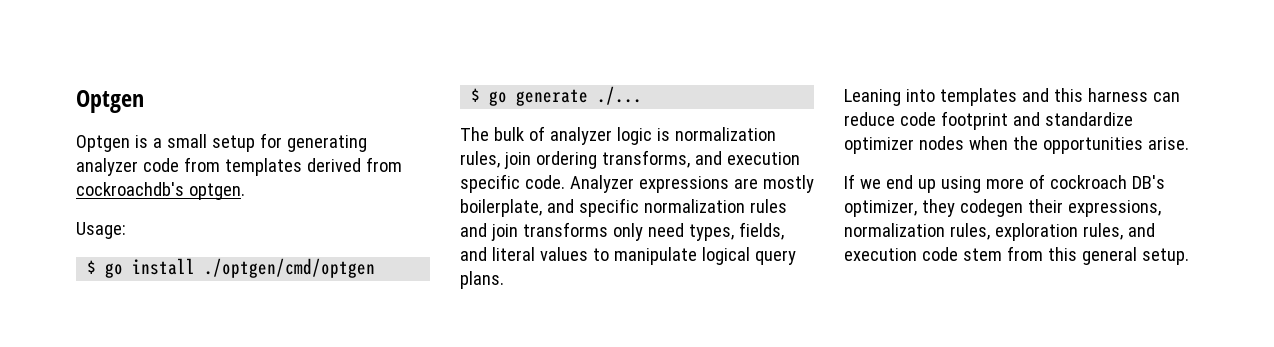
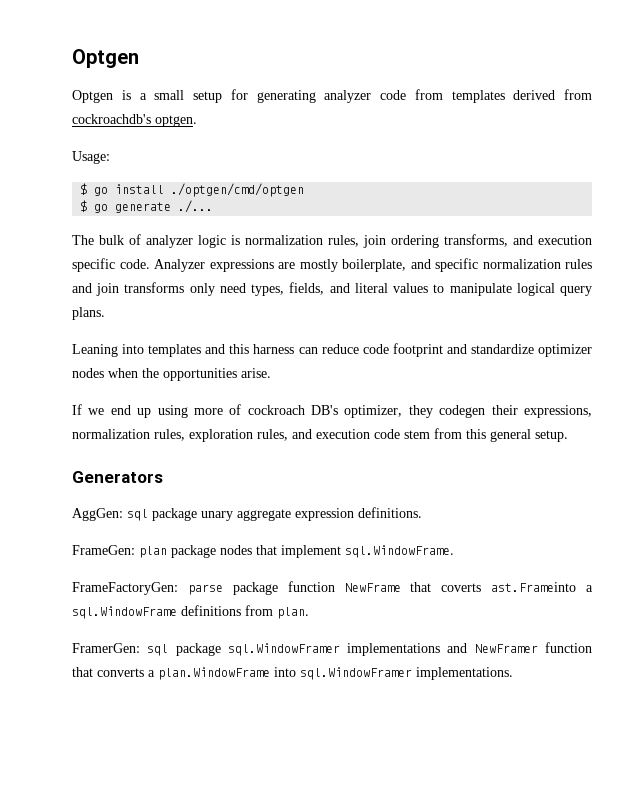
(1189, 256) none -> [72,471,163,483] [72,507,422,521] [72,545,454,558] [72,581,593,595] [72,605,309,619] [72,642,592,656] [72,667,513,680] // Generators // AggGen: sql package unary aggregate expression definitions. // FrameGen: plan package nodes that implement sql.WindowFrame. // FrameFactoryGen: parse package function NewFrame that coverts ast.Frameinto a sql.WindowFrame definitions from plan. // FramerGen: sql package sql.WindowFramer implementations and NewFramer function that converts a plan.WindowFrame into sql.WindowFramer implementations.

